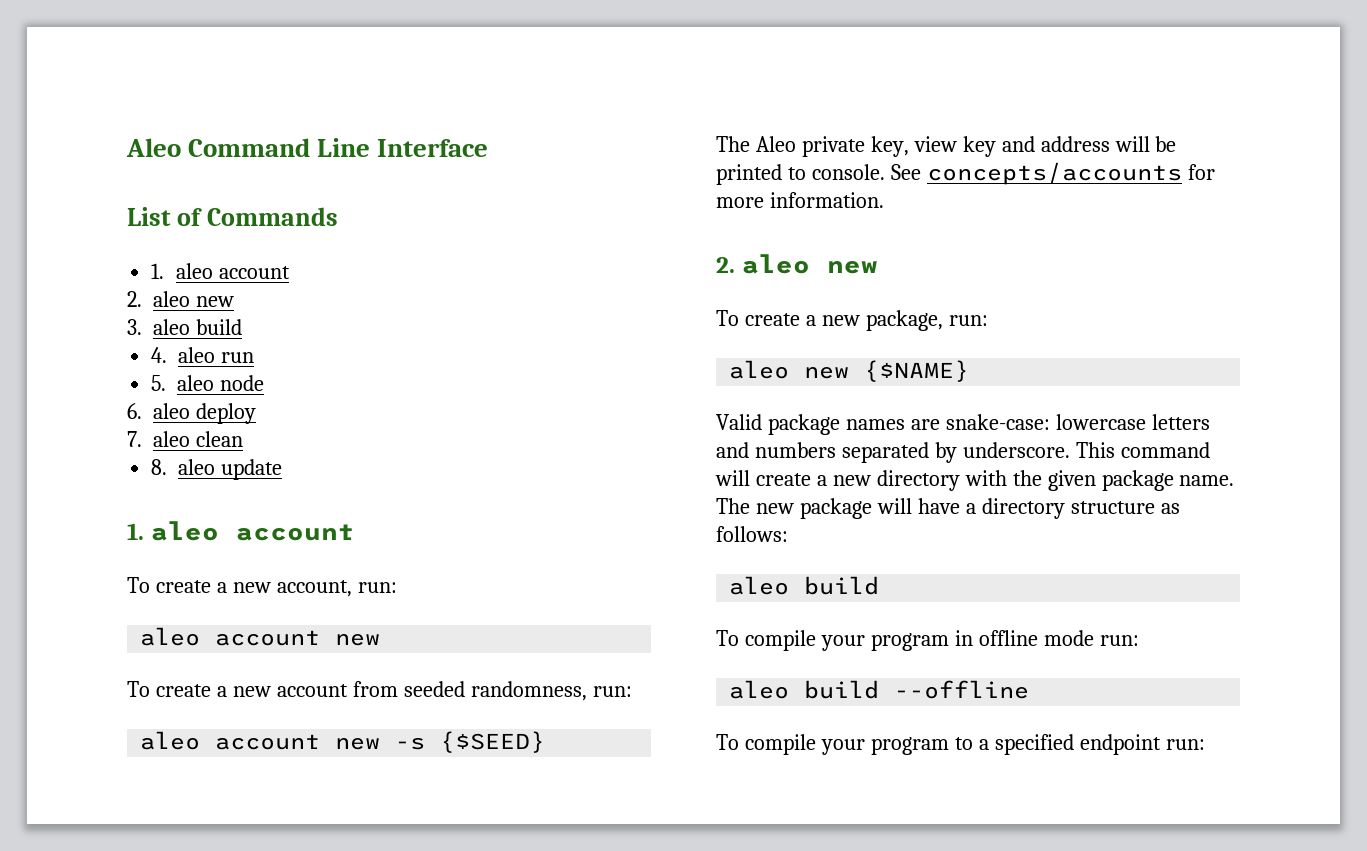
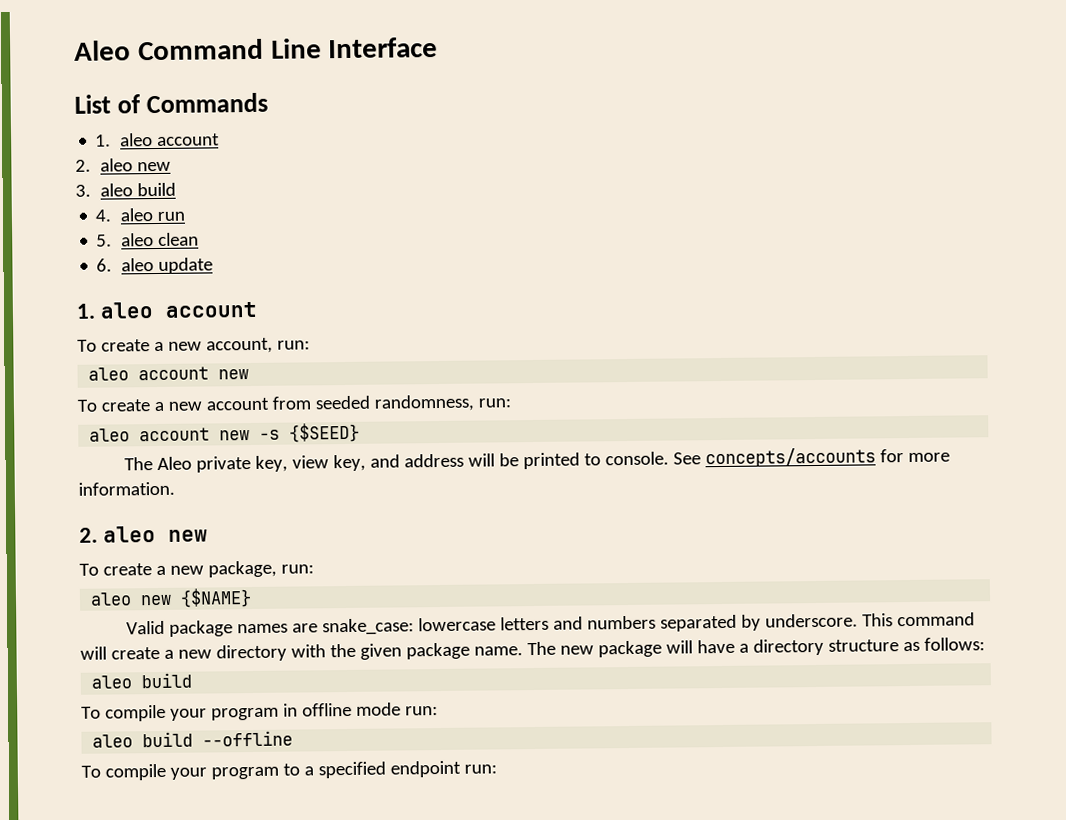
[220,375,265,391] [127,403,256,424] [127,431,190,447] node // 6. aleo deploy // 7. aleo -> (155, 240) none
[151,459,168,475] 8. -> [96,258,113,272] 6.
[962,136,996,157] key -> [332,454,366,472] key,
[945,414,1050,430] snake-case: -> [321,618,414,636] snake_case:

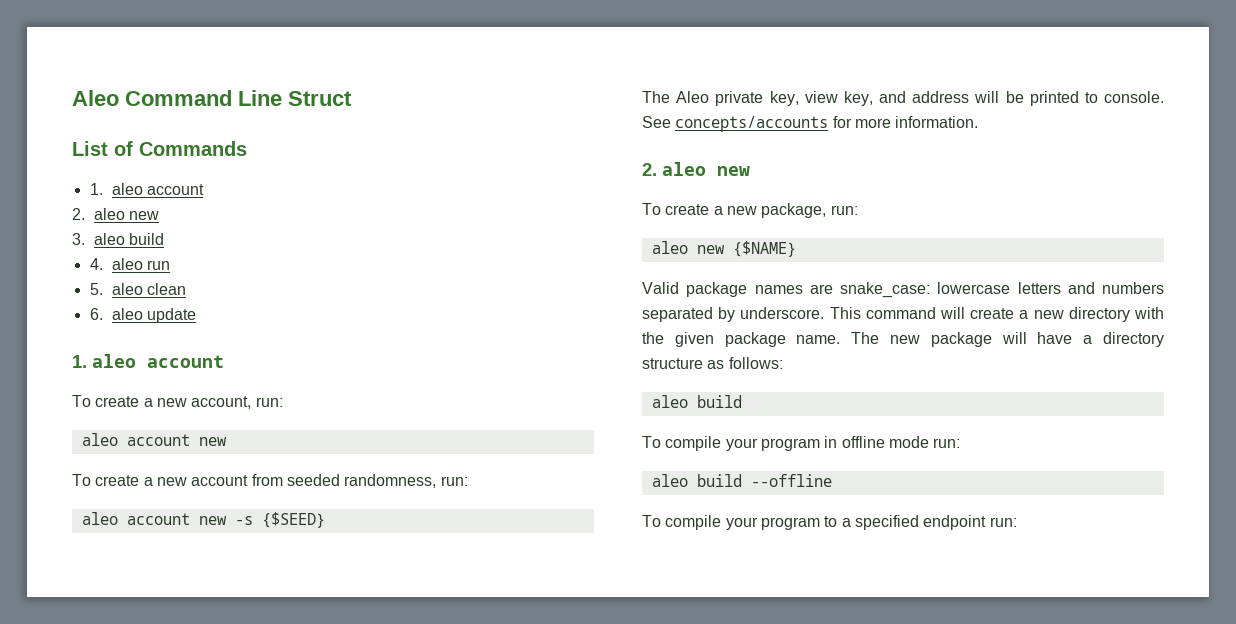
[328,36,439,59] Interface -> [288,91,352,106] Struct

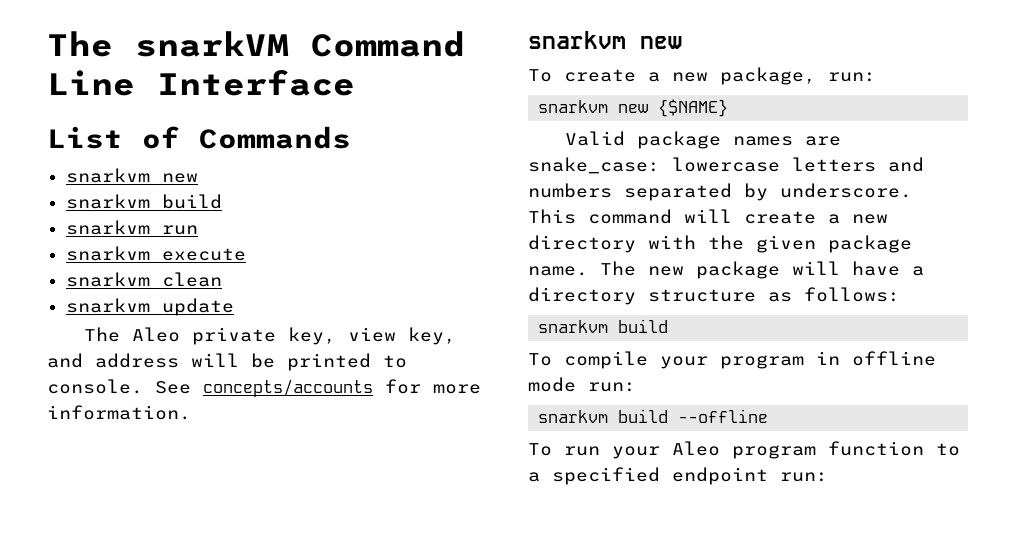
[72,90,119,106] Aleo -> [47,31,289,57] The snarkVM
[288,91,352,106] Struct -> [157,69,355,96] Interface
[89,183,204,195] [72,208,160,220] [72,233,165,245] [89,258,143,270] 1. aleo account // 2. aleo new // 3. aleo build // 4. aleo -> [65,168,198,183] [65,194,222,209] [65,220,150,235] snarkvm new // snarkvm build // snarkvm
[89,283,143,295] 5. aleo -> [65,246,246,261] [65,272,150,287] snarkvm execute // snarkvm
[89,308,143,320] 6. aleo -> [65,298,150,313] snarkvm
[72,354,224,368] [72,395,283,409] [81,433,227,446] [72,474,468,488] [81,512,325,528] // 1. aleo account // To create a new account, run: // aleo account new // To create a new account from seeded randomness, run: // aleo account new -s {$SEED} -> (234, 307) none
[642,162,706,176] 2. aleo -> [528,31,626,49] snarkvm
[651,241,688,254] aleo -> [538,100,609,113] snarkvm
[651,395,688,408] aleo -> [538,320,609,333] snarkvm
[651,474,688,487] aleo -> [538,410,609,423] snarkvm
[665,515,820,530] compile your program -> [564,441,924,459] run your Aleo program function

